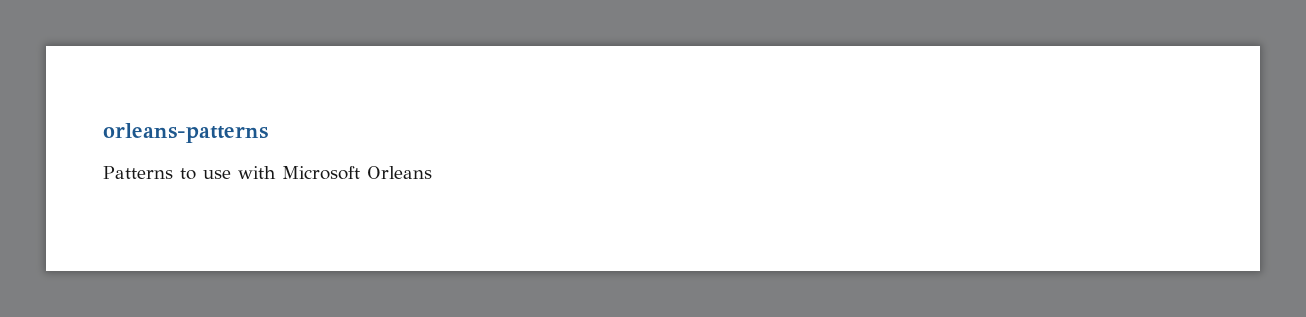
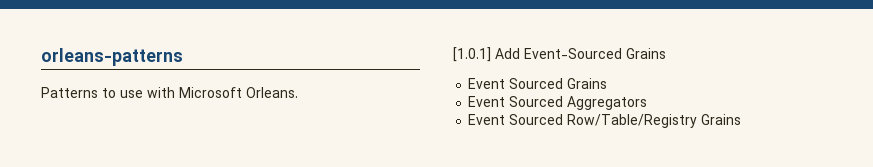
[367,166,432,179] Orleans -> [246,87,298,98] [453,47,666,62] [468,78,608,89] [468,96,648,110] [468,114,742,128] Orleans. // [1.0.1] Add Event-Sourced Grains // Event Sourced Grains // Event Sourced Aggregators // Event Sourced Row/Table/Registry Grains

